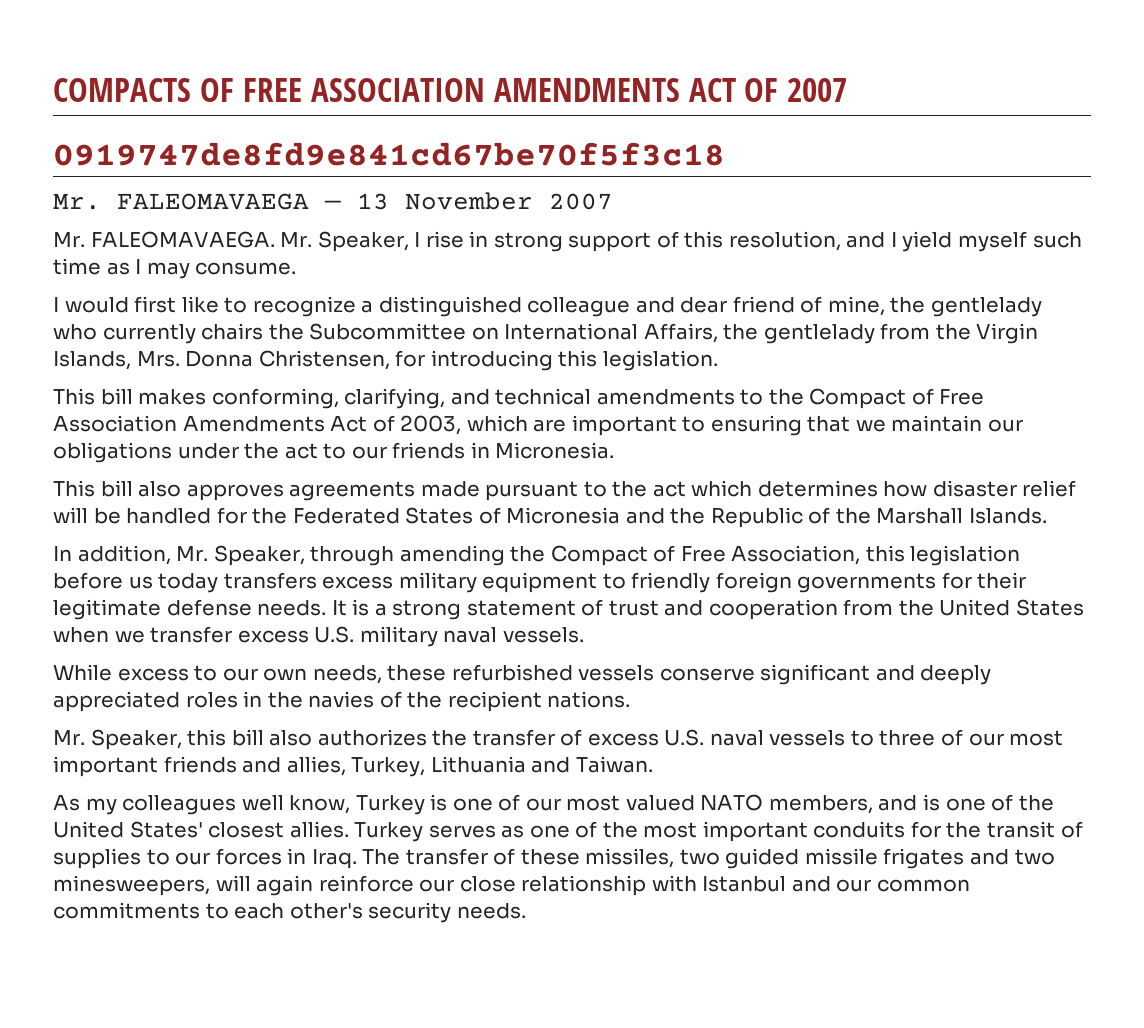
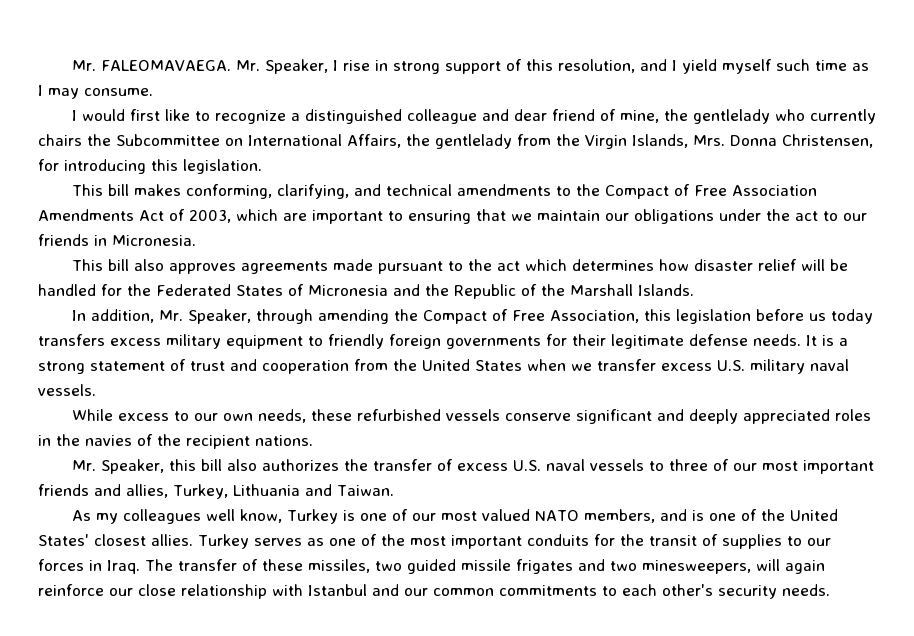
[53,78,848,102] [53,142,725,166] [53,192,613,210] COMPACTS OF FREE ASSOCIATION AMENDMENTS ACT OF 2007 // 0919747de8fd9e841cd67be70f5f3c18 // Mr. FALEOMAVAEGA — 13 November 2007 // -> (71, 65) none

